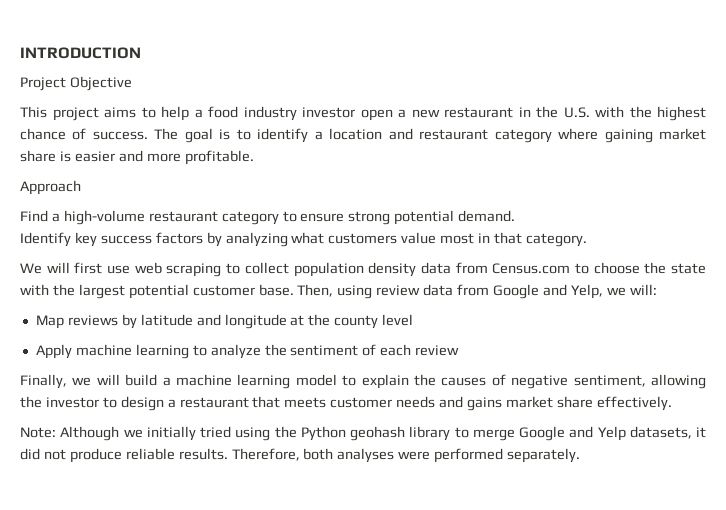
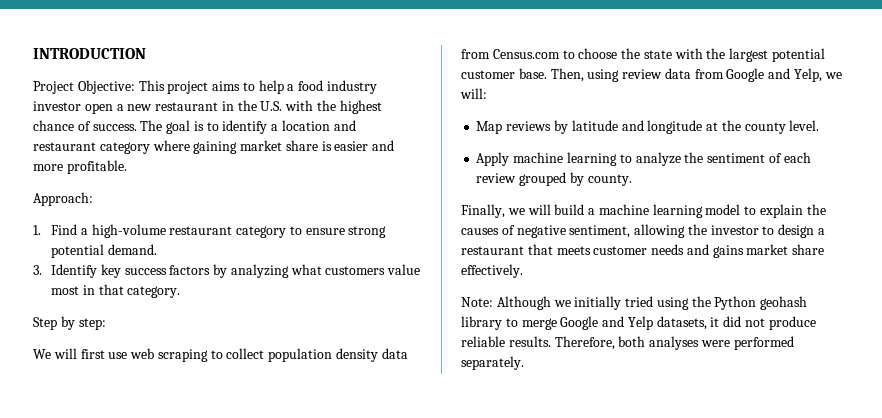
[69,76,132,91] Objective // -> [77,80,135,94] Objective:
[20,180,81,195] Approach // -> [33,192,93,206] [33,225,41,235] Approach: // 1.
(516, 216) none -> [33,265,42,275] 3.
(587, 240) none -> [33,316,106,330] // Step by step:
[382,314,414,326] level -> [789,120,820,131] level.
(460, 350) none -> [519,172,632,186] grouped by county.

